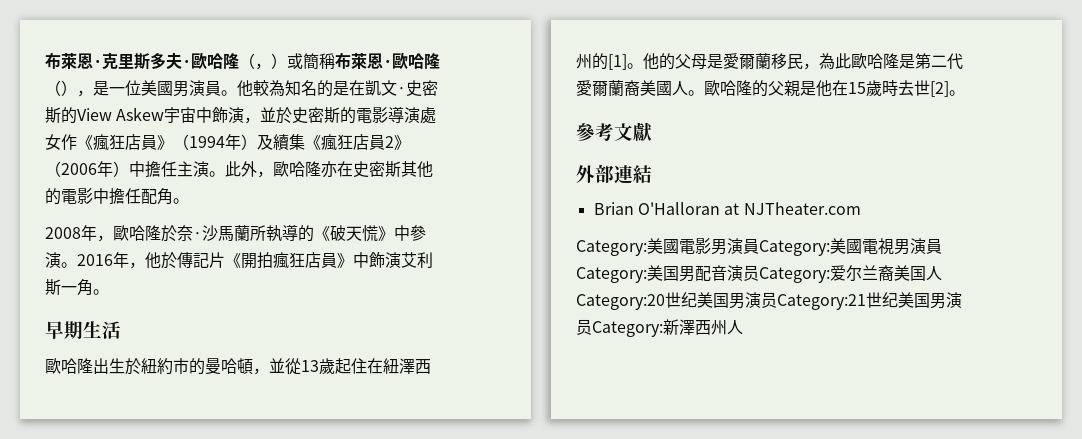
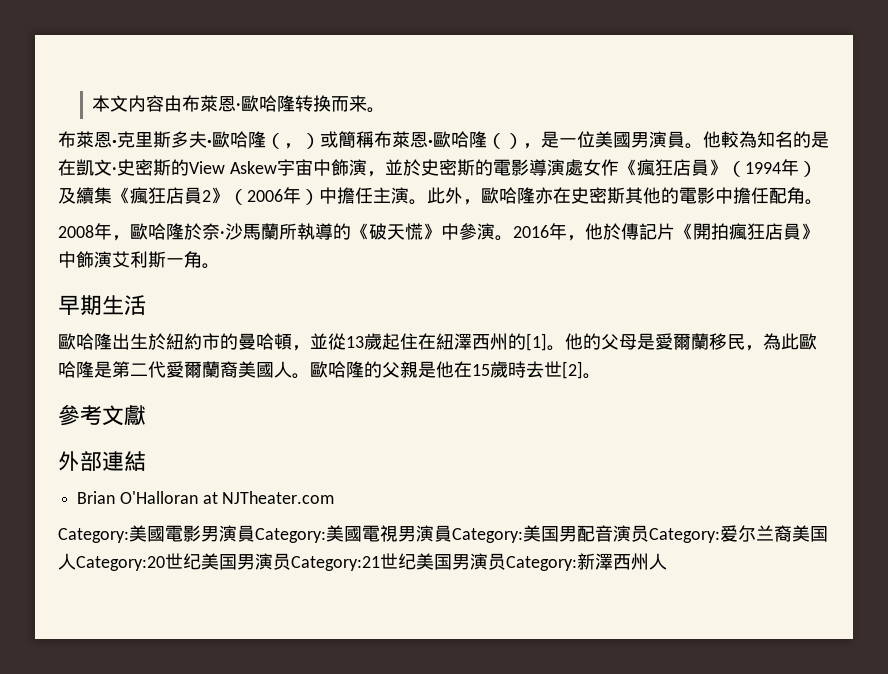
(45, 60) none -> [92,95,386,113] 本文内容由布萊恩·歐哈隆转换而来。 //

